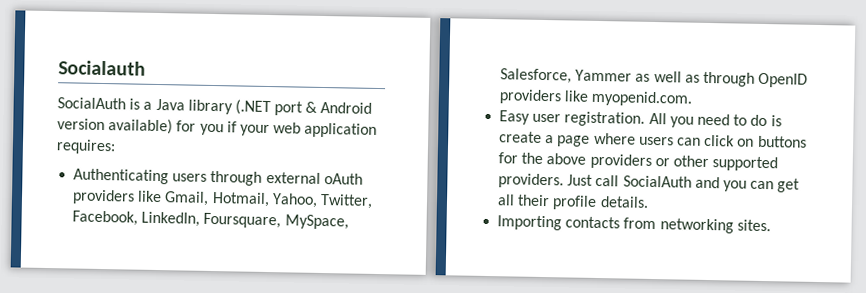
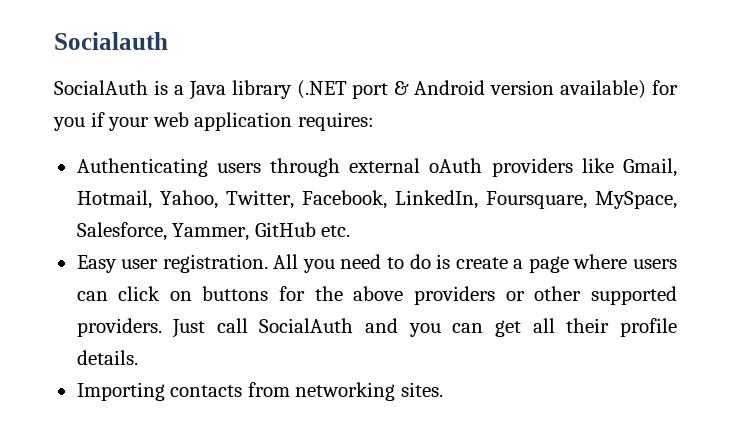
[575,69,809,88] [499,89,694,107] Yammer as well as through OpenID providers like myopenid.com. -> [172,222,351,241] Yammer, GitHub etc.

